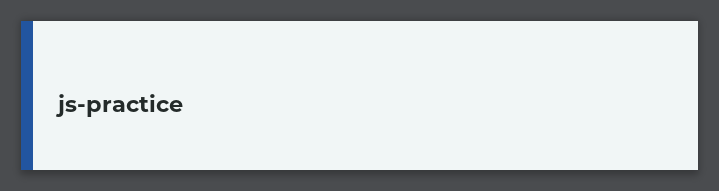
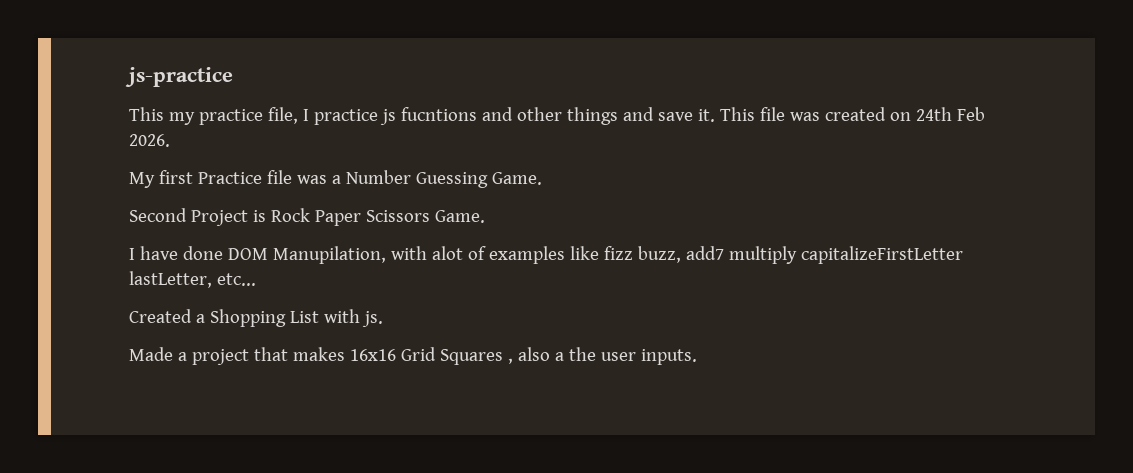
(183, 105) none -> [129,107,985,125] [129,134,170,147] [129,170,542,188] [129,208,485,226] [129,246,963,264] [129,271,256,288] [129,309,383,327] [129,347,697,365] // This my practice file, I practice js fucntions and other things and save it. This file was created on 24th Feb 2026. // My first Practice file was a Number Guessing Game. // Second Project is Rock Paper Scissors Game. // I have done DOM Manupilation, with alot of examples like fizz buzz, add7 multiply capitalizeFirstLetter lastLetter, etc... // Created a Shopping List with js. // Made a project that makes 16x16 Grid Squares , also a the user inputs.

